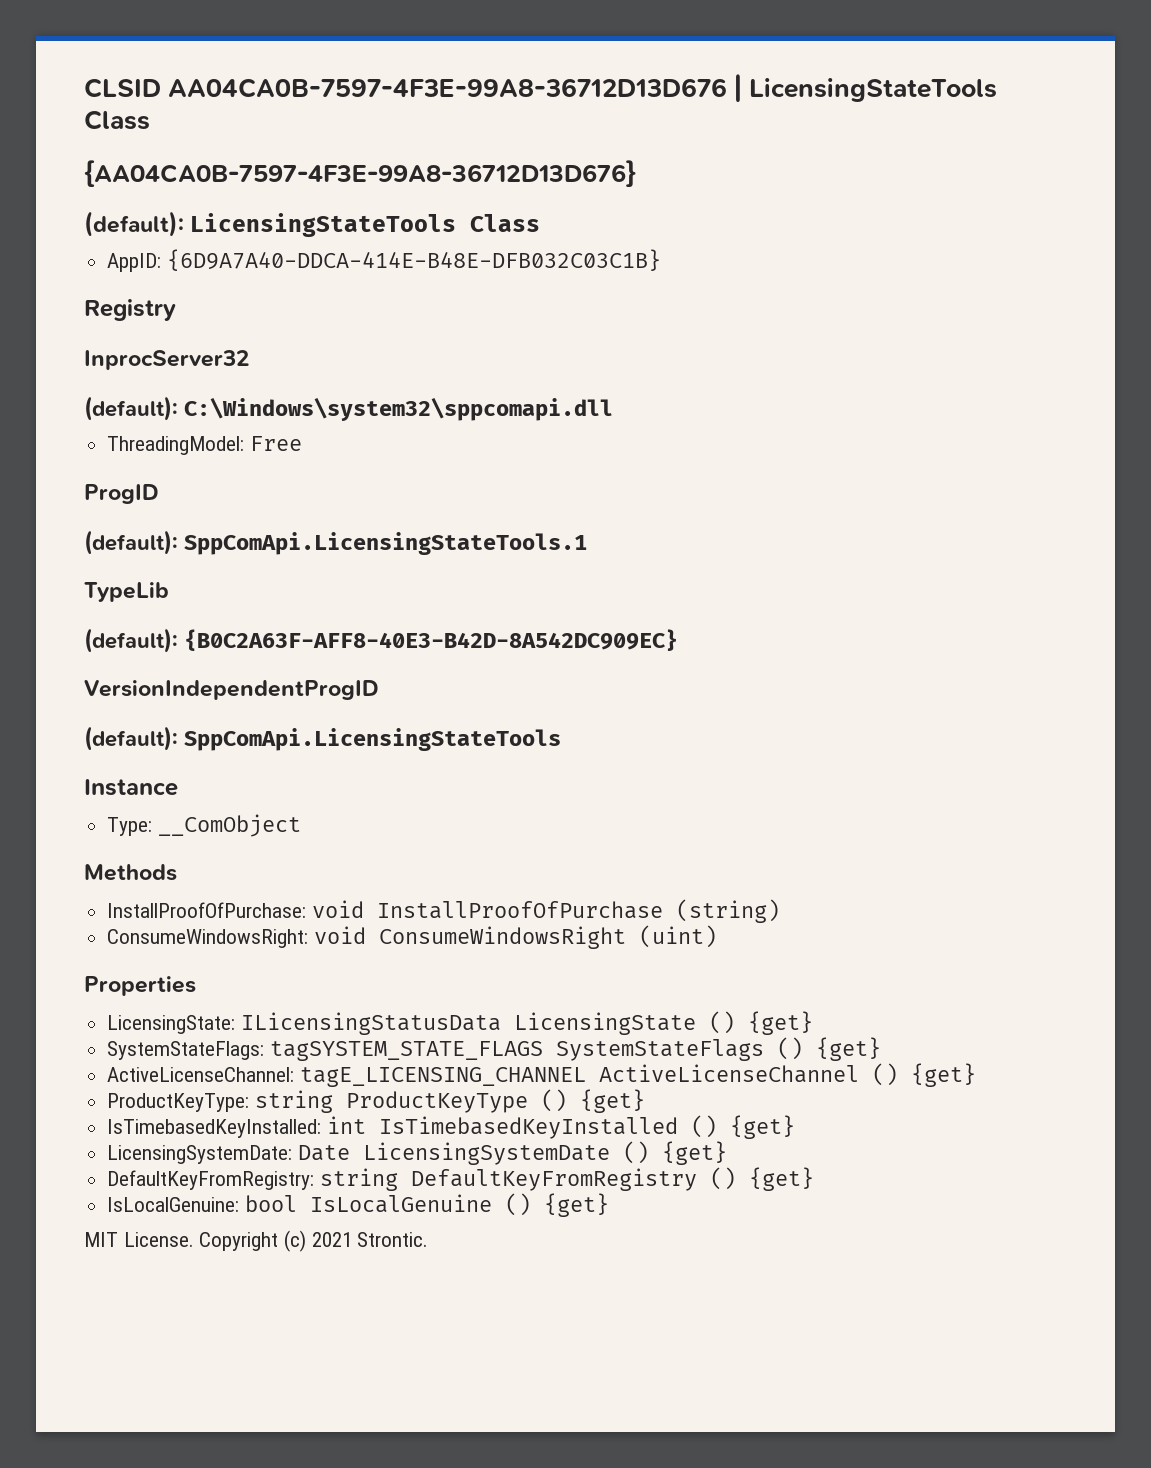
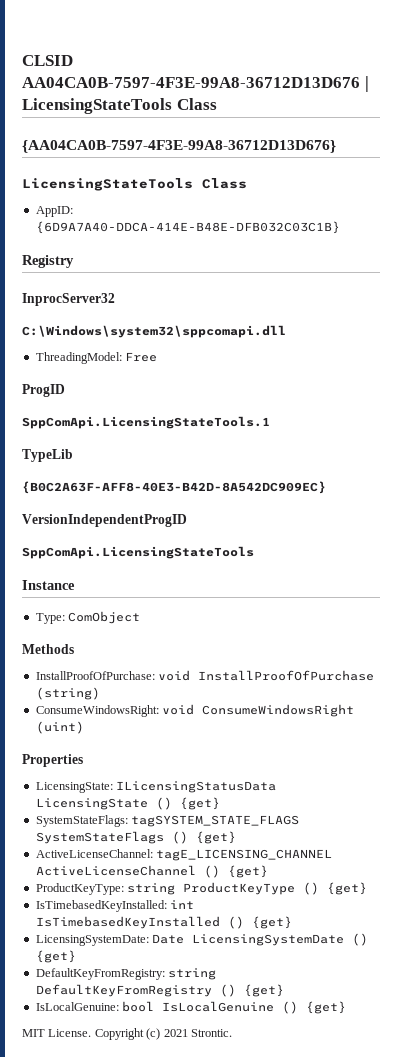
[84,211,184,237] (default): -> (336, 146) none
[84,396,178,421] (default): -> (115, 299) none
[84,530,178,555] (default): -> (65, 390) none
[84,628,178,653] (default): -> (73, 455) none
[84,726,178,751] (default): -> (187, 520) none
[157,814,301,837] __ComObject -> [68,611,141,624] ComObject

